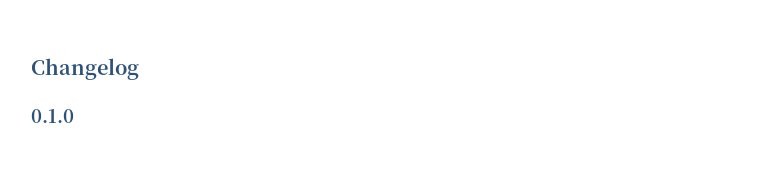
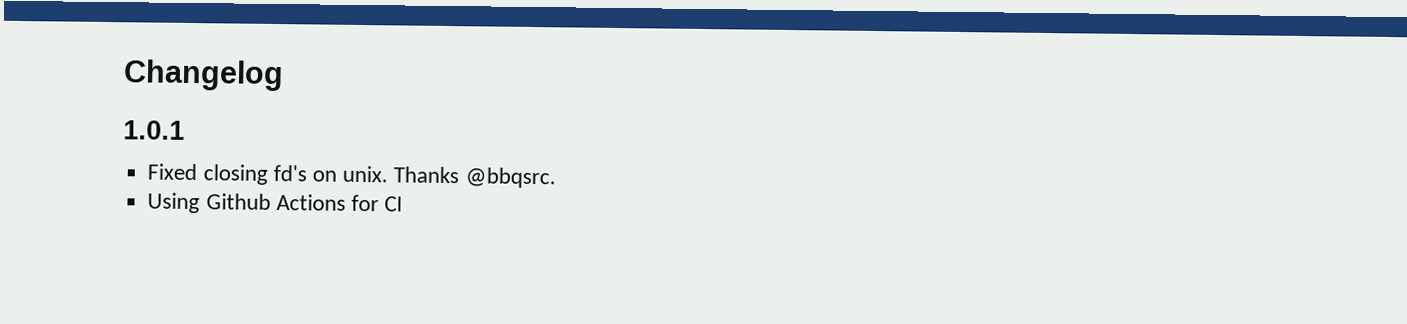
[31,109,74,123] 0.1.0 -> [123,120,185,140] [147,163,556,189] [147,192,404,214] 1.0.1 // Fixed closing fd's on unix. Thanks @bbqsrc. // Using Github Actions for CI

